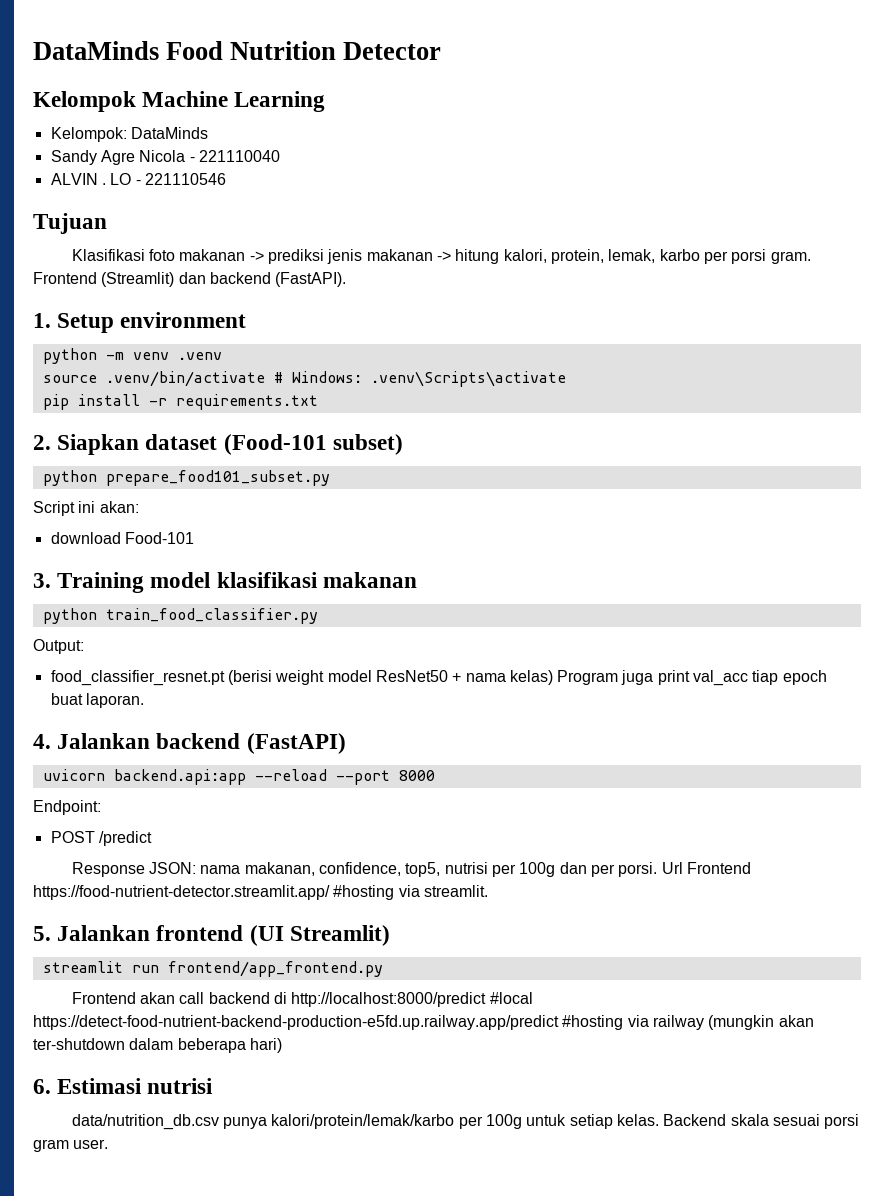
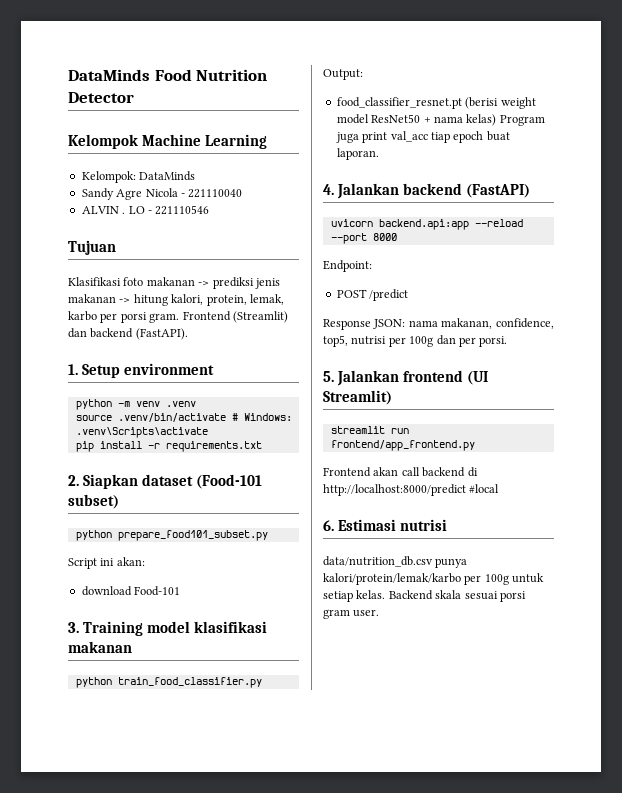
[661,862,751,874] [33,885,488,900] Url Frontend https://food-nutrient-detector.streamlit.app/ #hosting via streamlit. -> (508, 341) none
[33,1015,814,1030] [33,1038,282,1053] https://detect-food-nutrient-backend-production-e5fd.up.railway.app/predict #hosting via railway (mungkin akan ter-shutdown dalam beberapa hari) -> (500, 488) none

